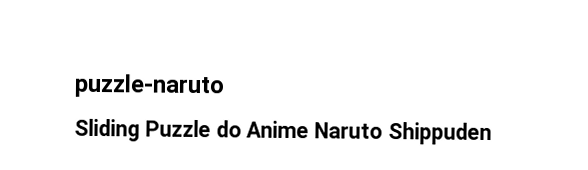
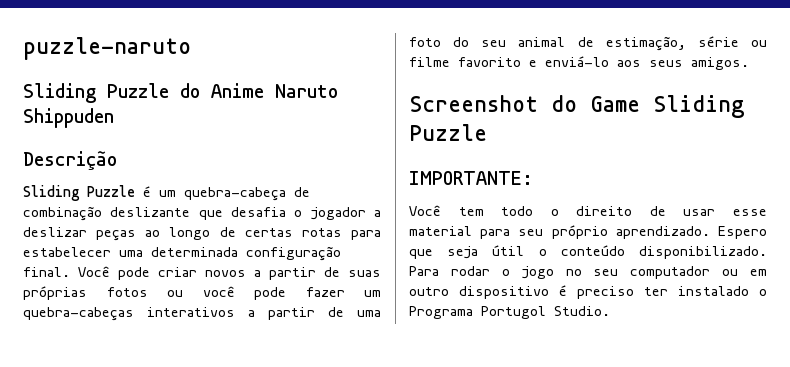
(493, 133) none -> [23,151,117,170] [23,185,310,201] [23,206,381,221] [23,227,381,241] [23,246,341,261] [23,266,381,280] [23,286,381,300] [23,307,381,321] [409,36,767,51] [409,56,749,70] [409,95,744,118] [409,124,487,141] [409,171,533,185] [409,205,767,216] [409,225,767,239] [409,245,767,259] [409,266,767,279] [409,285,767,299] [409,306,610,319] // Descrição // Sliding Puzzle é um quebra-cabeça de combinação deslizante que desafia o jogador a deslizar peças ao longo de certas rotas para estabelecer uma determinada configuração final. Você pode criar novos a partir de suas próprias fotos ou você pode fazer um quebra-cabeças interativos a partir de uma foto do seu animal de estimação, série ou filme favorito e enviá-lo aos seus amigos. // Screenshot do Game Sliding Puzzle // IMPORTANTE: // Você tem todo o direito de usar esse material para seu próprio aprendizado. Espero que seja útil o conteúdo disponibilizado. Para rodar o jogo no seu computador ou em outro dispositivo é preciso ter instalado o Programa Portugol Studio.

